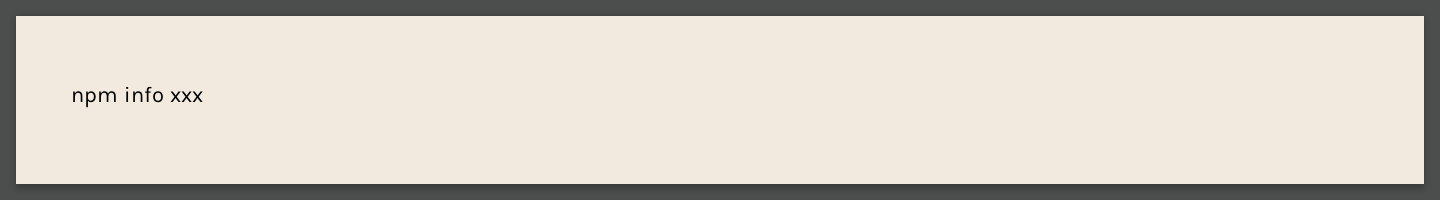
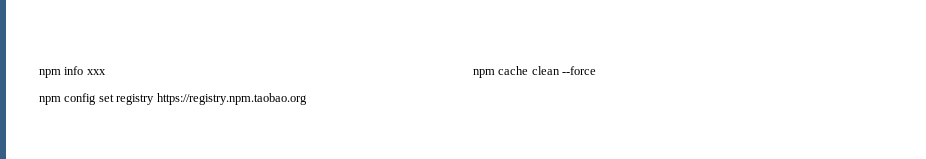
(203, 96) none -> [39,93,307,105] [473,66,597,78] // npm config set registry https://registry.npm.taobao.org // npm cache clean --force

